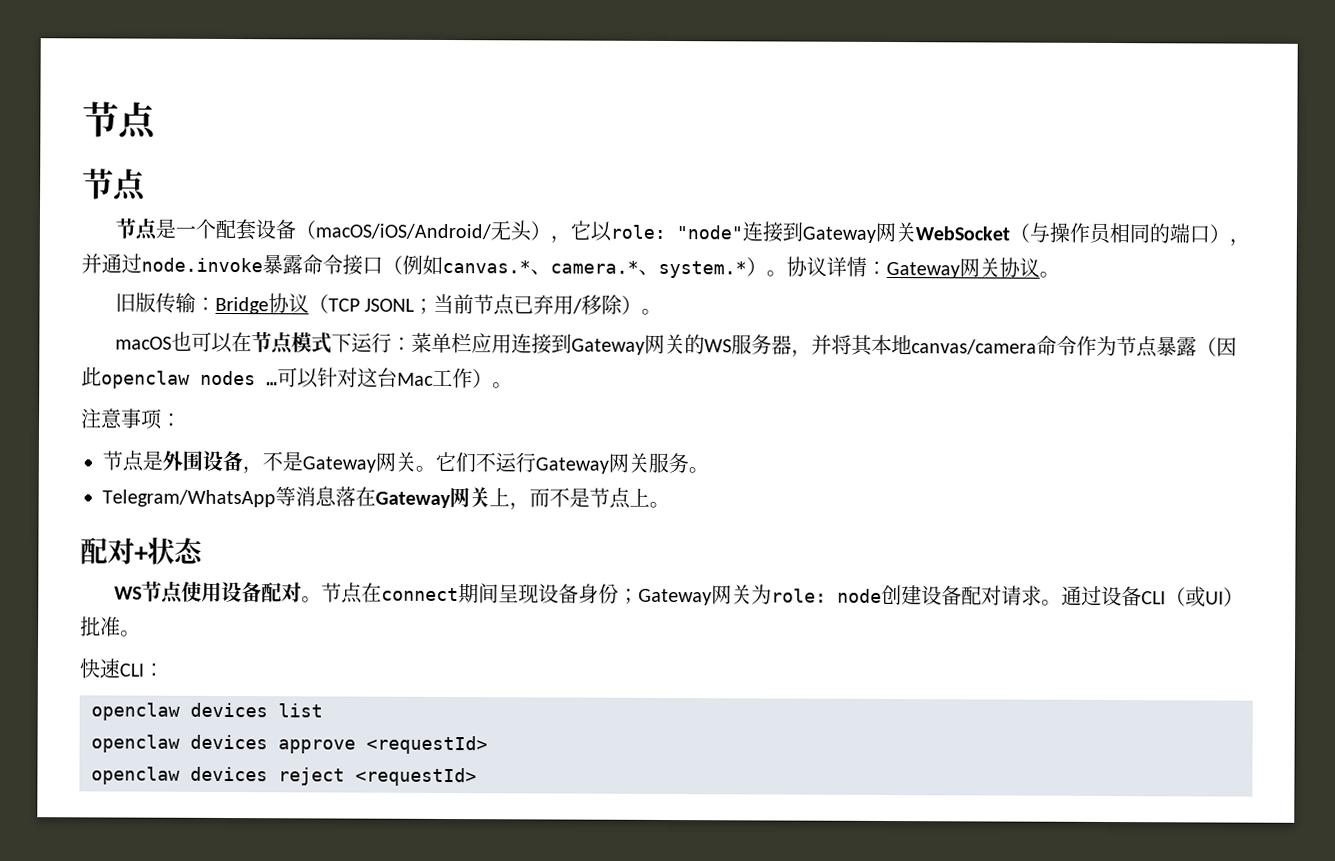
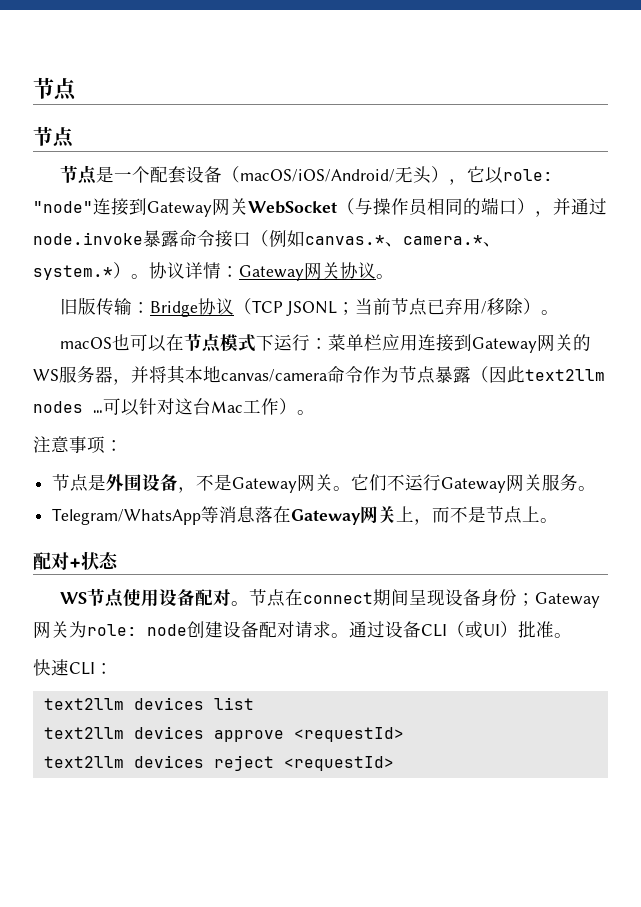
[101,370,190,389] openclaw -> [525,369,605,381] text2llm
[91,702,180,721] openclaw -> [43,698,124,710] text2llm
[91,734,180,753] openclaw -> [43,727,124,739] text2llm
[91,766,180,785] openclaw -> [43,756,124,768] text2llm

